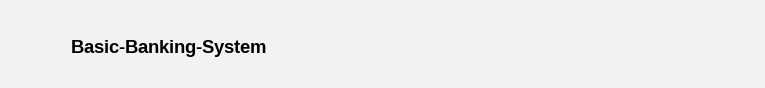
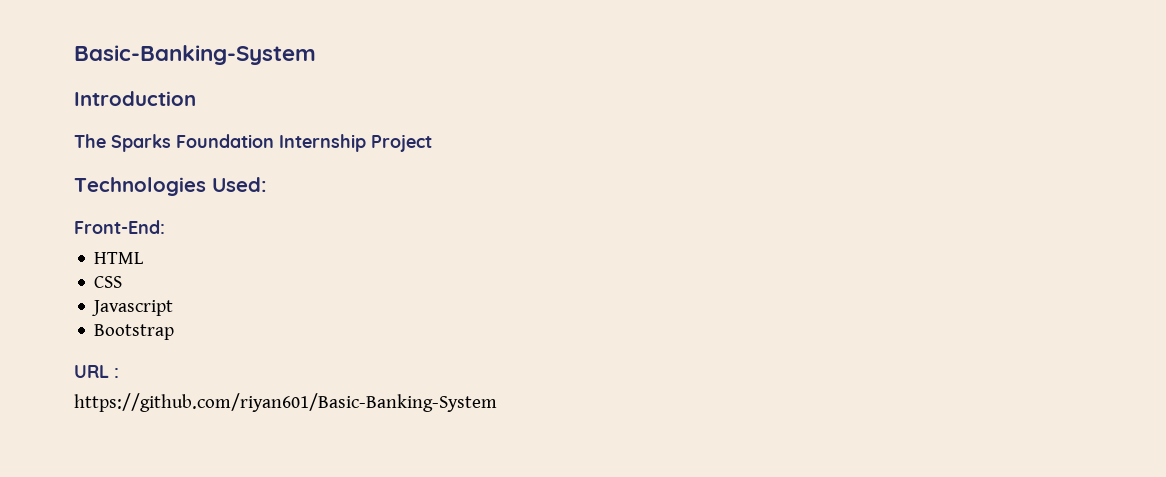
(266, 48) none -> [74,91,196,106] [74,134,432,152] [74,177,267,196] [74,220,165,234] [94,252,144,264] [94,276,123,288] [92,300,174,316] [94,324,175,340] [74,365,119,378] [74,393,497,412] // Introduction // The Sparks Foundation Internship Project // Technologies Used: // Front-End: // HTML // CSS // Javascript // Bootstrap // URL : // https://github.com/riyan601/Basic-Banking-System

